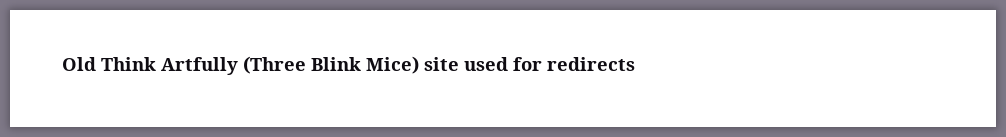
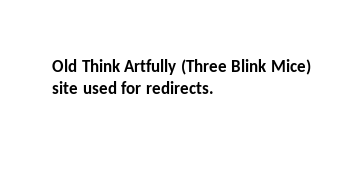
[547,57,635,71] redirects -> [145,81,214,94] redirects.

